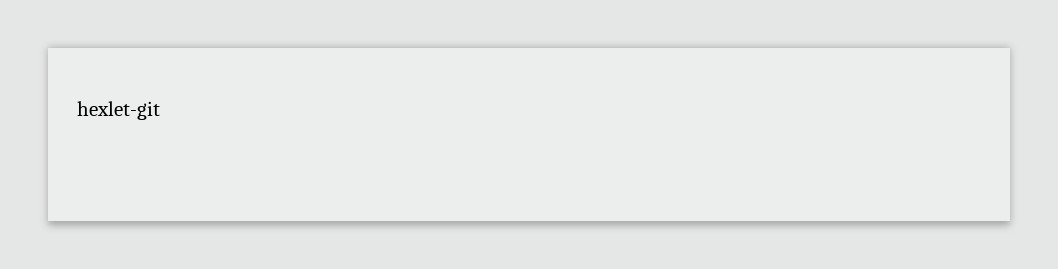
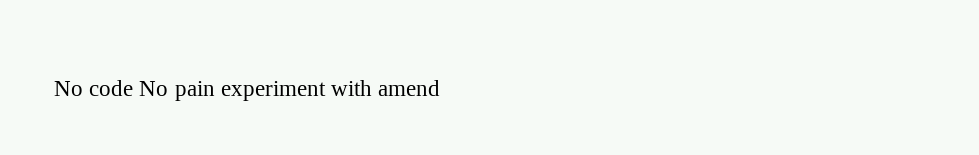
[77,101,160,120] hexlet-git -> [54,80,441,101] No code No pain experiment with amend

